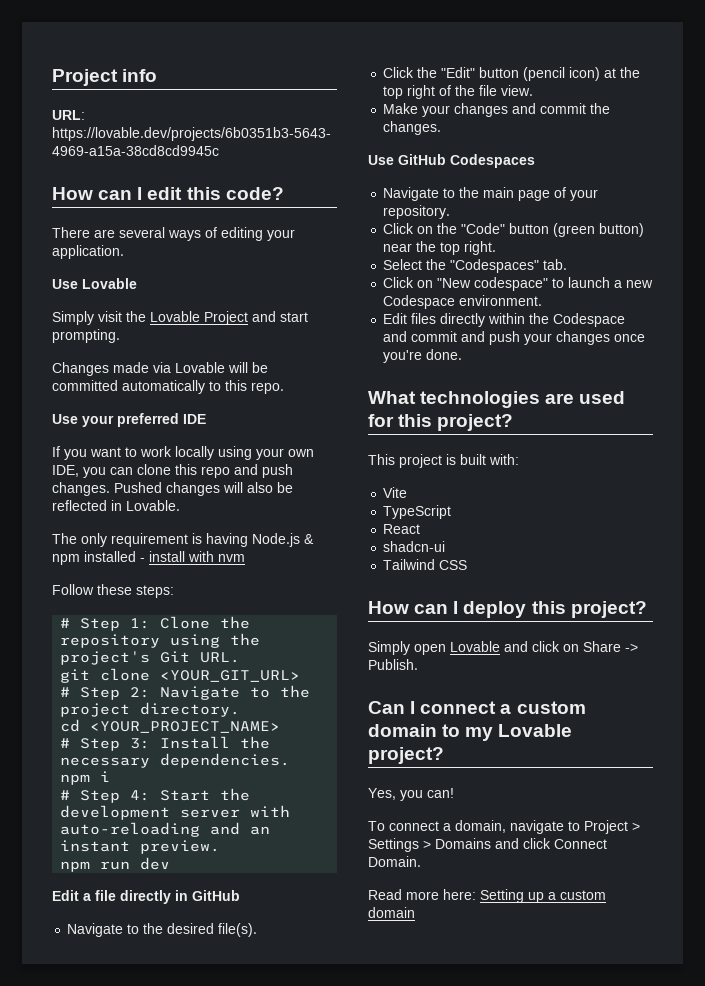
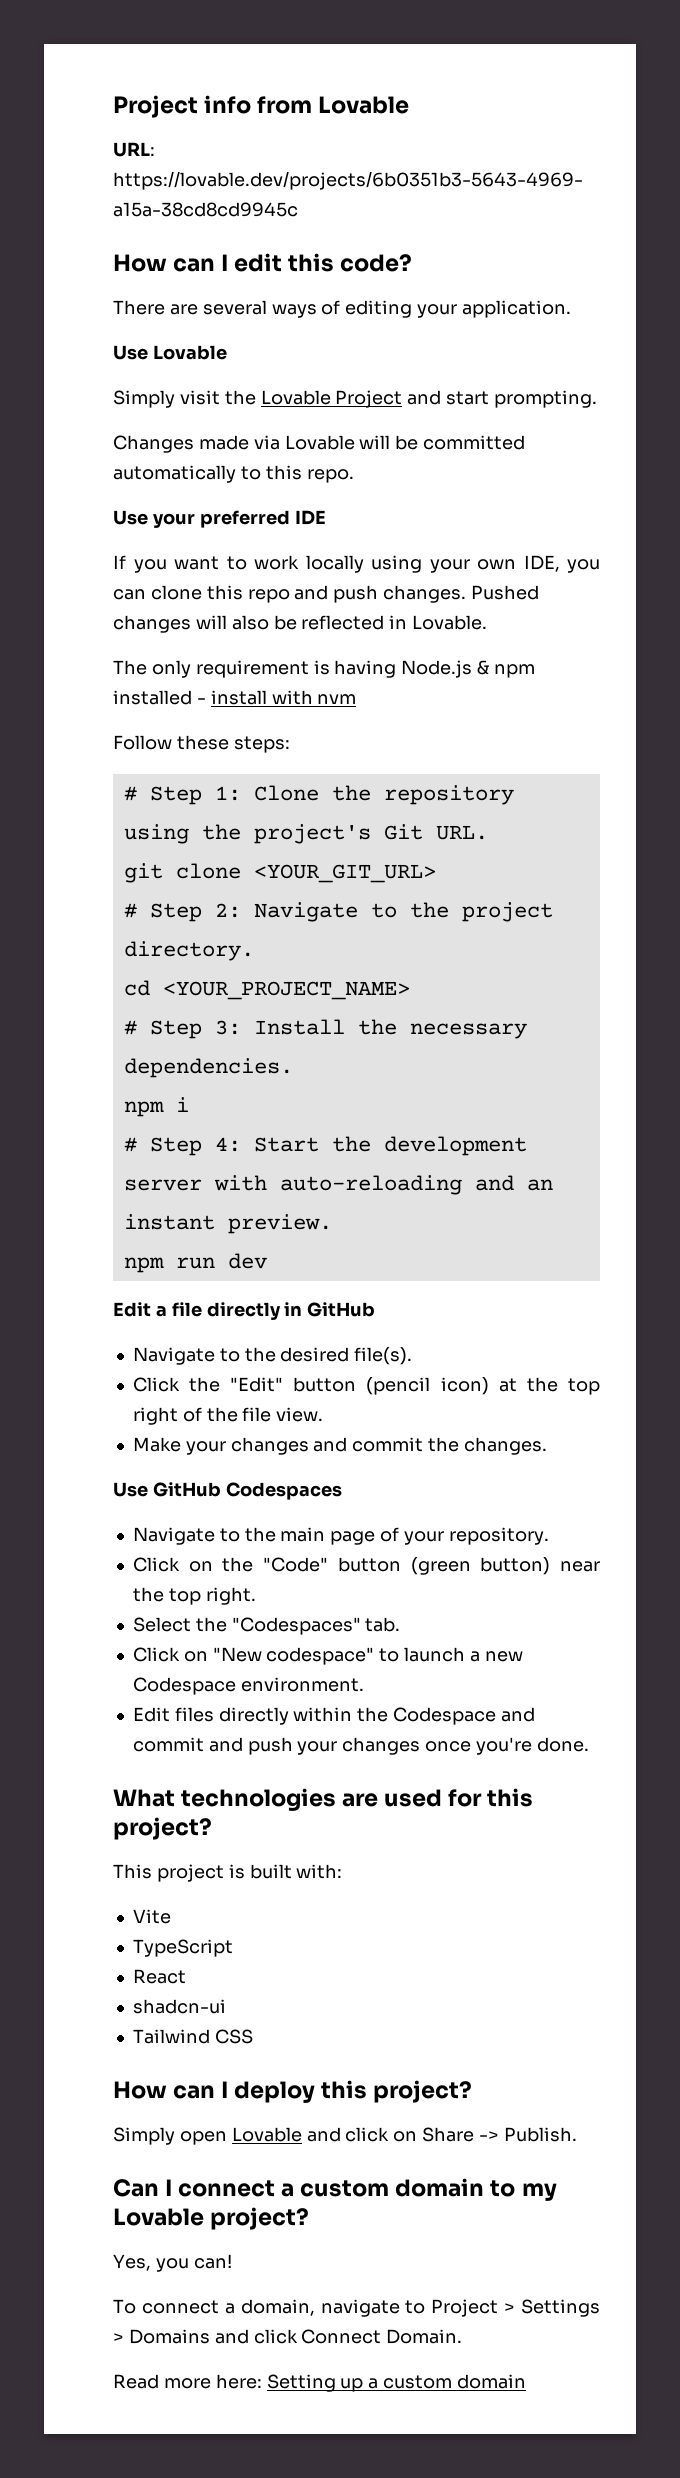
(158, 75) none -> [257,96,410,114] from Lovable

